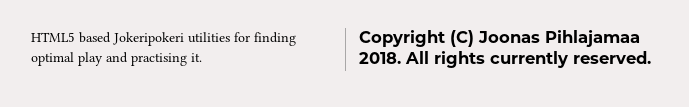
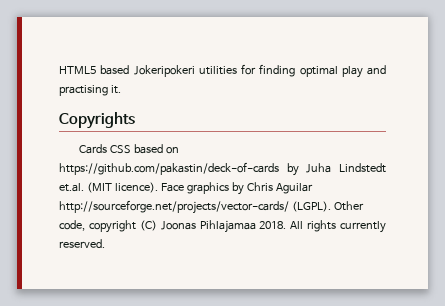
[359,30,445,47] Copyright -> [59,112,135,129] [78,144,179,154] [59,162,386,176] [59,182,313,195] [59,200,364,214] [59,220,136,233] Copyrights // Cards CSS based on https://github.com/pakastin/deck-of-cards by Juha Lindstedt et.al. (MIT licence). Face graphics by Chris Aguilar http://sourceforge.net/projects/vector-cards/ (LGPL). Other code, copyright

